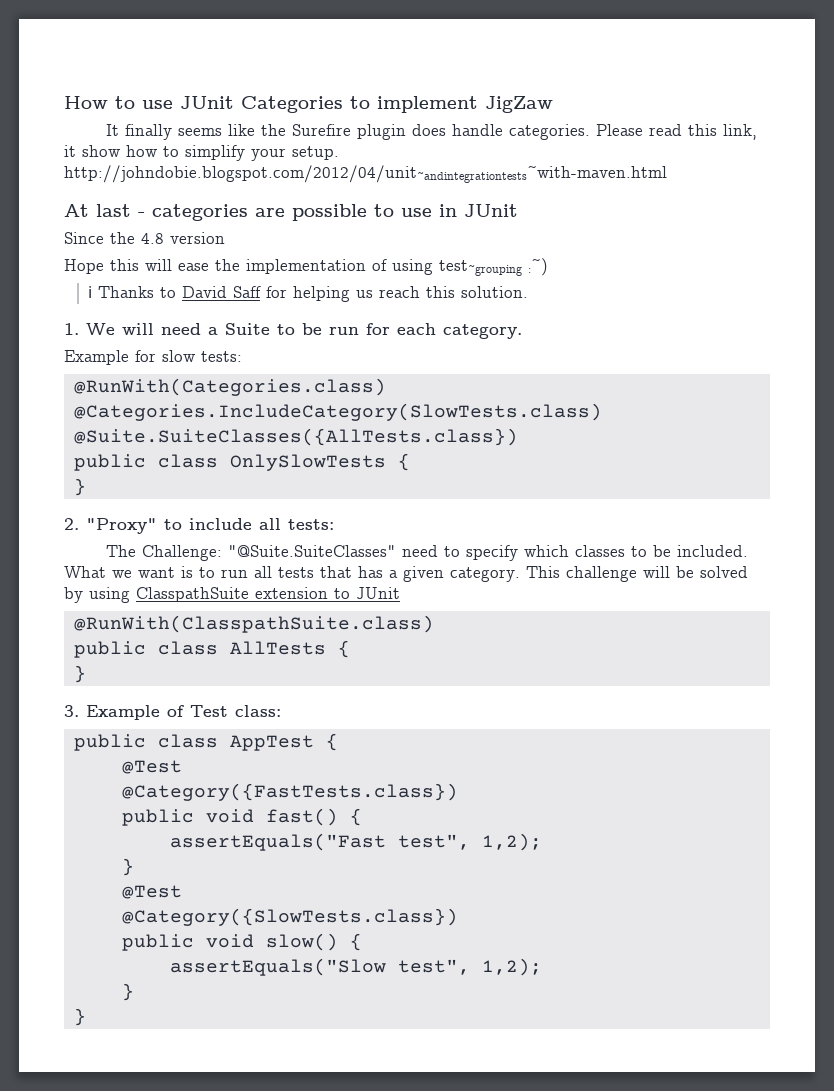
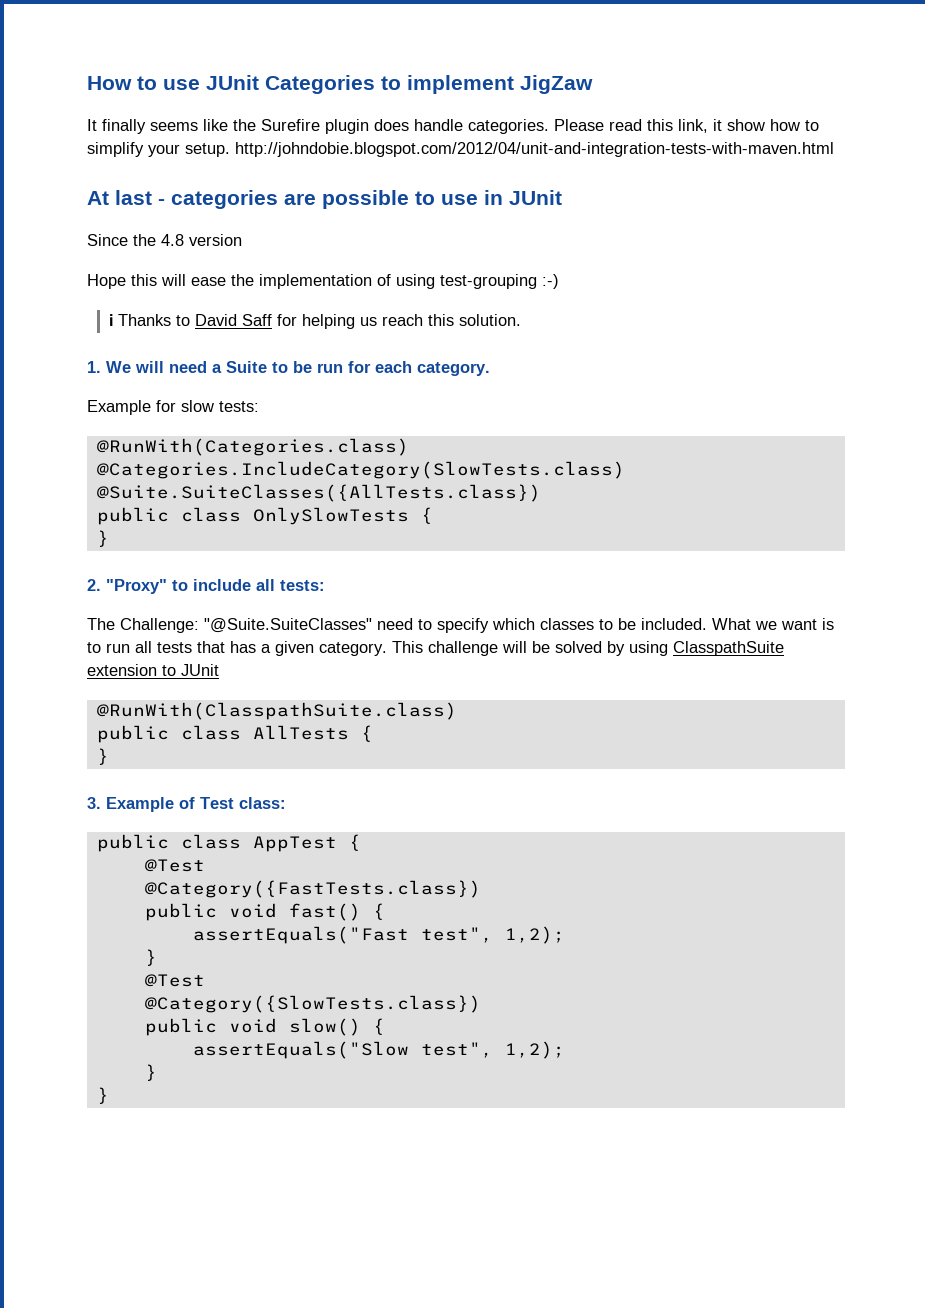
[64,165,667,183] http://johndobie.blogspot.com/2012/04/unit~andintegrationtests~with-maven.html -> [235,142,834,157] http://johndobie.blogspot.com/2012/04/unit-and-integration-tests-with-maven.html
[439,258,548,276] test~grouping :~) -> [440,274,559,289] test-grouping :-)

